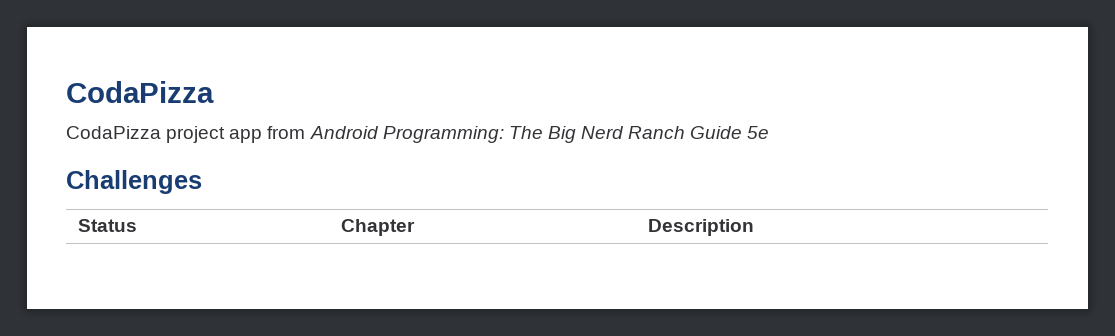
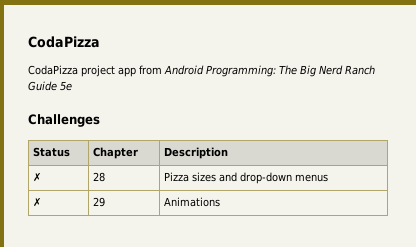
(754, 227) none -> [32,172,41,182] [92,172,105,182] [163,172,328,184] [32,197,41,207] [92,197,105,207] [163,197,220,207] // ✗ | 28 | Pizza sizes and drop-down menus // ✗ | 29 | Animations

